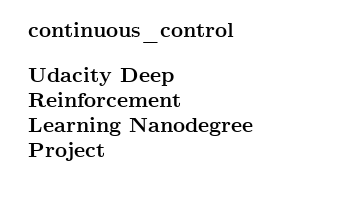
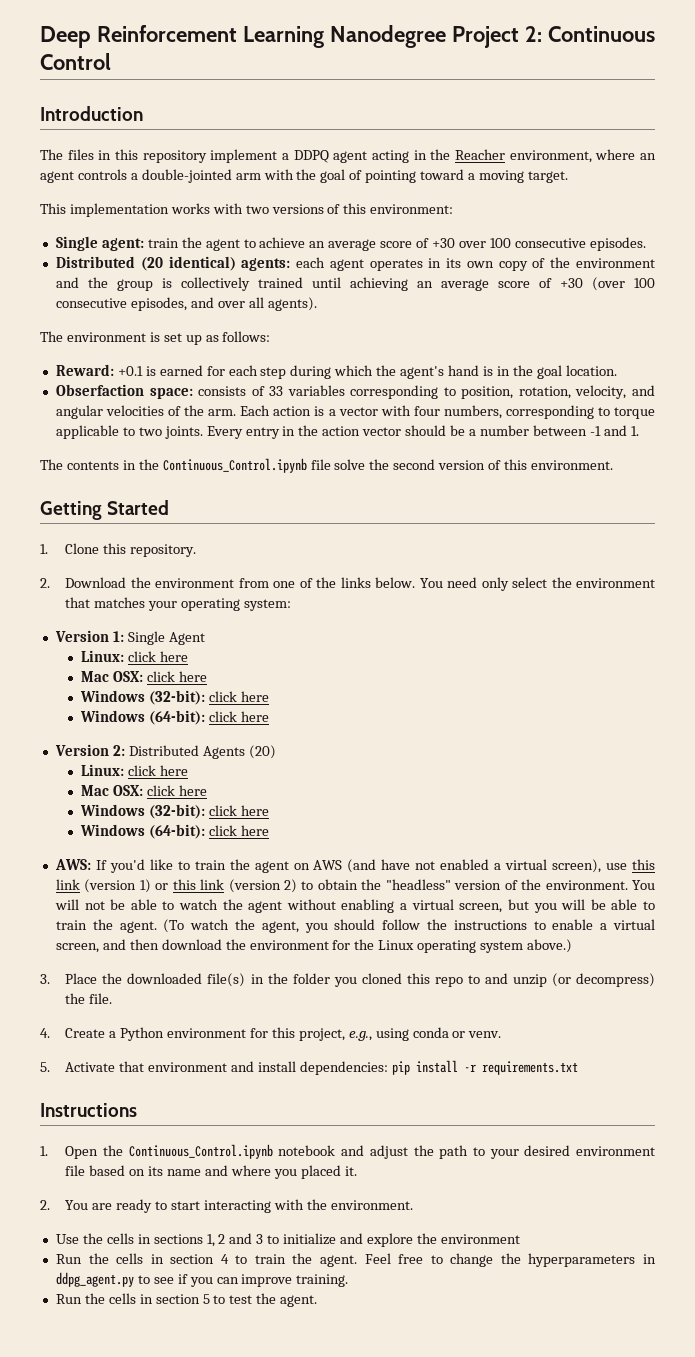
[28,22,234,43] [28,67,112,86] continuous_control // Udacity -> (40, 37) none
(105, 151) none -> [524,26,655,42] [40,53,111,70] [40,106,143,121] [40,149,656,163] [40,169,568,183] [40,203,454,217] [55,236,646,251] [55,256,656,271] [55,277,655,291] [55,297,317,311] [40,331,271,345] [55,364,617,379] [55,384,655,399] [55,405,655,419] [55,425,639,439] [40,458,613,473] [40,500,170,520] [40,543,197,557] [40,577,655,591] [65,597,291,611] [54,630,205,645] [81,650,189,662] [81,671,208,682] [80,690,270,705] [80,710,270,725] [54,744,276,759] [81,764,189,776] [81,785,208,796] [80,804,270,819] [80,824,270,839] [54,859,655,873] [55,879,656,893] [54,899,656,913] [55,919,655,933] [55,939,573,953] [40,973,655,987] [65,993,113,1004] [40,1027,502,1041] [40,1060,578,1075] [40,1103,137,1117] [40,1144,656,1159] [65,1165,357,1179] [40,1199,413,1213] [55,1233,520,1247] [55,1253,656,1267] [55,1272,349,1287] [55,1293,318,1307] 2: Continuous Control // Introduction // The files in this repository implement a DDPQ agent acting in the Reacher environment, where an agent controls a double-jointed arm with the goal of pointing toward a moving target. // This implementation works with two versions of this environment: // Single agent: train the agent to achieve an average score of +30 over 100 consecutive episodes. // Distributed (20 identical) agents: each agent operates in its own copy of the environment and the group is collectively trained until achieving an average score of +30 (over 100 consecutive episodes, and over all agents). // The environment is set up as follows: // Reward: +0.1 is earned for each step during which the agent's hand is in the goal location. // Obserfaction space: consists of 33 variables corresponding to position, rotation, velocity, and angular velocities of the arm. Each action is a vector with four numbers, corresponding to torque applicable to two joints. Every entry in the action vector should be a number between -1 and 1. // The contents in the Continuous_Control.ipynb file solve the second version of this environment. // Getting Started // 1. Clone this repository. // 2. Download the environment from one of the links below. You need only select the environment that matches your operating system: // Version 1: Single Agent // Linux: click here // Mac OSX: click here // Windows (32-bit): click here // Windows (64-bit): click here // Version 2: Distributed Agents (20) // Linux: click here // Mac OSX: click here // Windows (32-bit): click here // Windows (64-bit): click here // AWS: If you'd like to train the agent on AWS (and have not enabled a virtual screen), use this link (version 1) or this link (version 2) to obtain the "headless" version of the environment. You will not be able to watch the agent without enabling a virtual screen, but you will be able to train the agent. (To watch the agent, you should follow the instructions to enable a virtual screen, and then download the environment for the Linux operating system above.) // 3. Place the downloaded file(s) in the folder you cloned this repo to and unzip (or decompress) the file. // 4. Create a Python environment for this project, e.g., using conda or venv. // 5. Activate that environment and install dependencies: pip install -r requirements.txt // Instructions // 1. Open the Continuous_Control.ipynb notebook and adjust the path to your desired environment file based on its name and where you placed it. // 2. You are ready to start interacting with the environment. // Use the cells in sections 1, 2 and 3 to initialize and explore the environment // Run the cells in section 4 to train the agent. Feel free to change the hyperparameters in ddpg_agent.py to see if you can improve training. // Run the cells in section 5 to test the agent.

